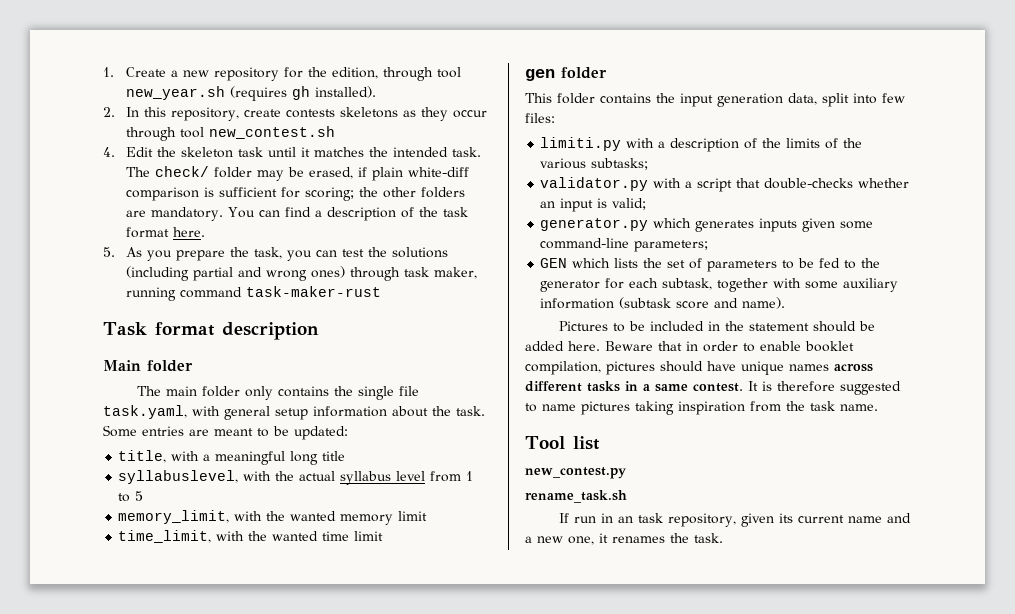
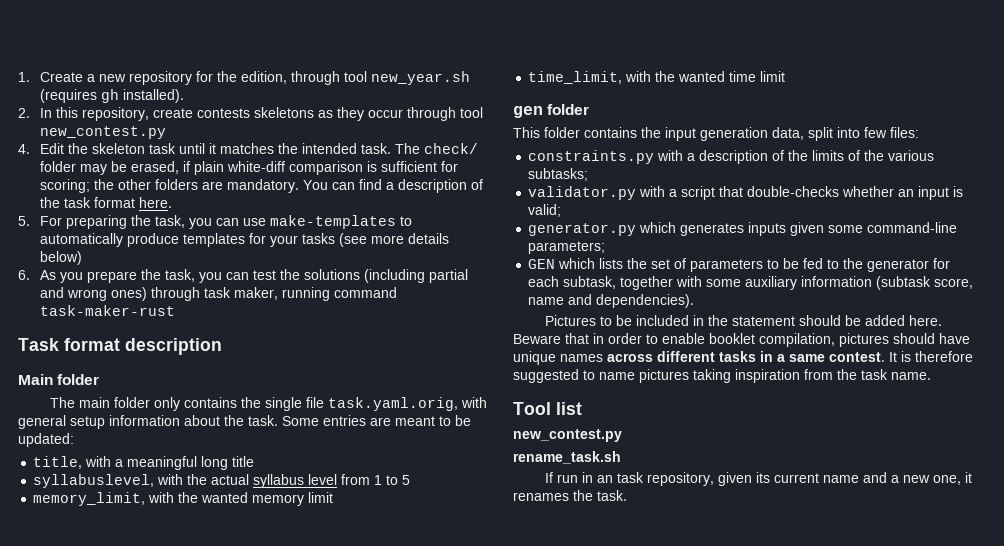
[209,126,336,139] new_contest.sh -> [39,126,166,139] new_contest.py
(115, 252) none -> [39,215,412,229] [39,233,449,247] [39,251,82,265] [18,270,30,280] For preparing the task, you can use make-templates to automatically produce templates for your tasks (see more details below) // 6.
[103,405,187,419] task.yaml, -> [327,397,458,411] task.yaml.orig,
[540,137,622,151] limiti.py -> [528,150,655,164] constraints.py
[676,297,786,309] score and name). -> [934,278,974,289] [528,294,695,308] score, name and dependencies).

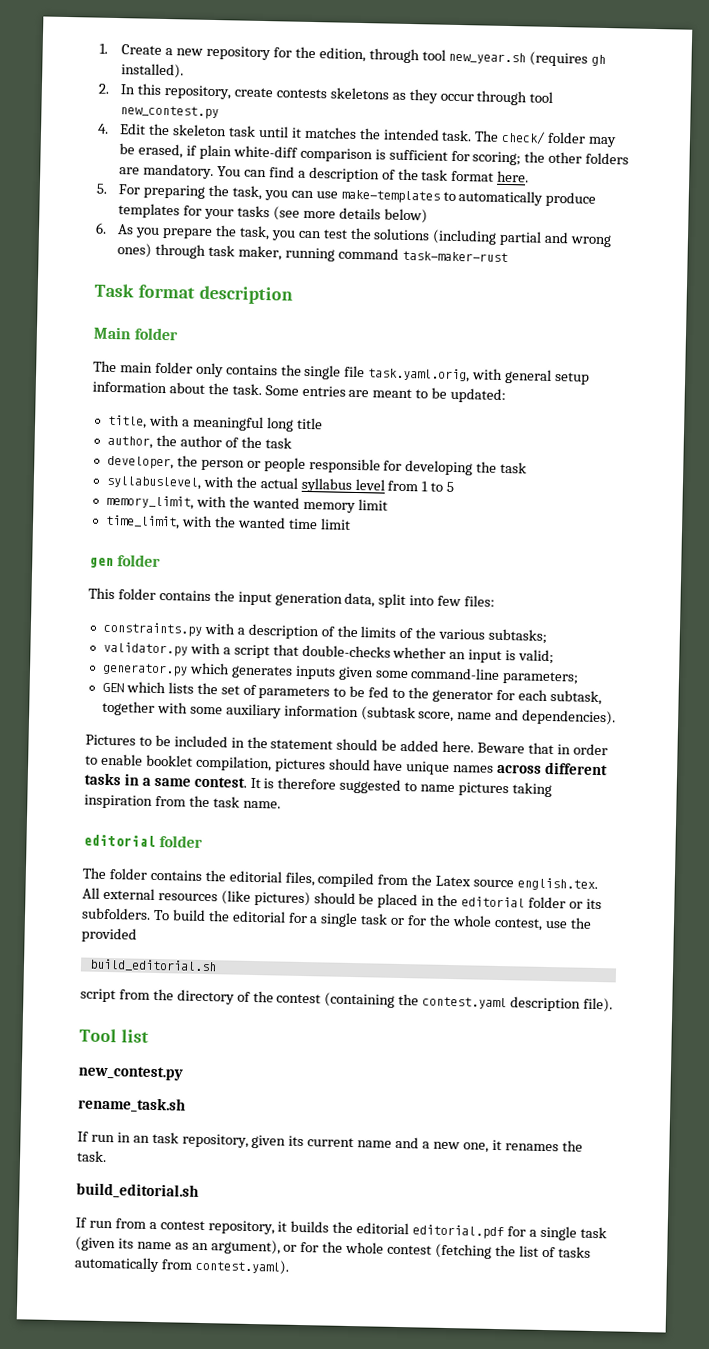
(255, 461) none -> [106,434,292,449] [106,455,528,476] // author, the author of the task // developer, the person or people responsible for developing the task
(931, 376) none -> [83,834,204,848] [82,867,599,892] [82,887,602,910] [81,907,592,931] [81,927,137,943] [88,958,217,973] [80,988,614,1013] // editorial folder // The folder contains the editorial files, compiled from the Latex source english.tex. All external resources (like pictures) should be placed in the editorial folder or its subfolders. To build the editorial for a single task or for the whole contest, use the provided // build_editorial.sh // script from the directory of the contest (containing the contest.yaml description file).
(627, 495) none -> [76,1182,199,1199] [75,1217,607,1241] [75,1236,591,1259] [74,1256,290,1275] // build_editorial.sh // If run from a contest repository, it builds the editorial editorial.pdf for a single task (given its name as an argument), or for the whole contest (fetching the list of tasks automatically from contest.yaml).

